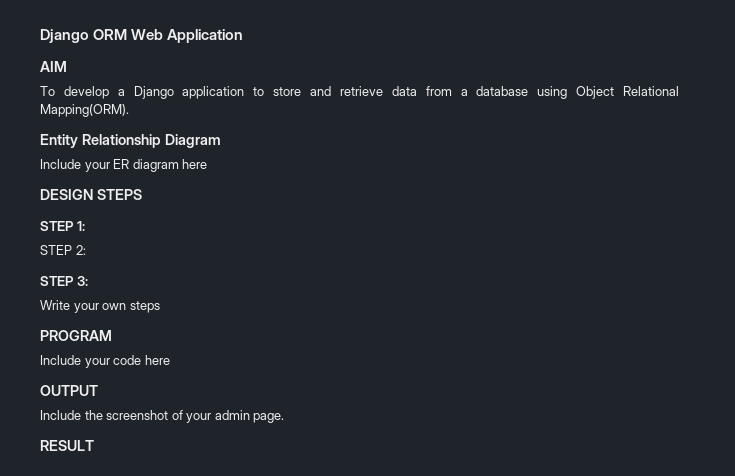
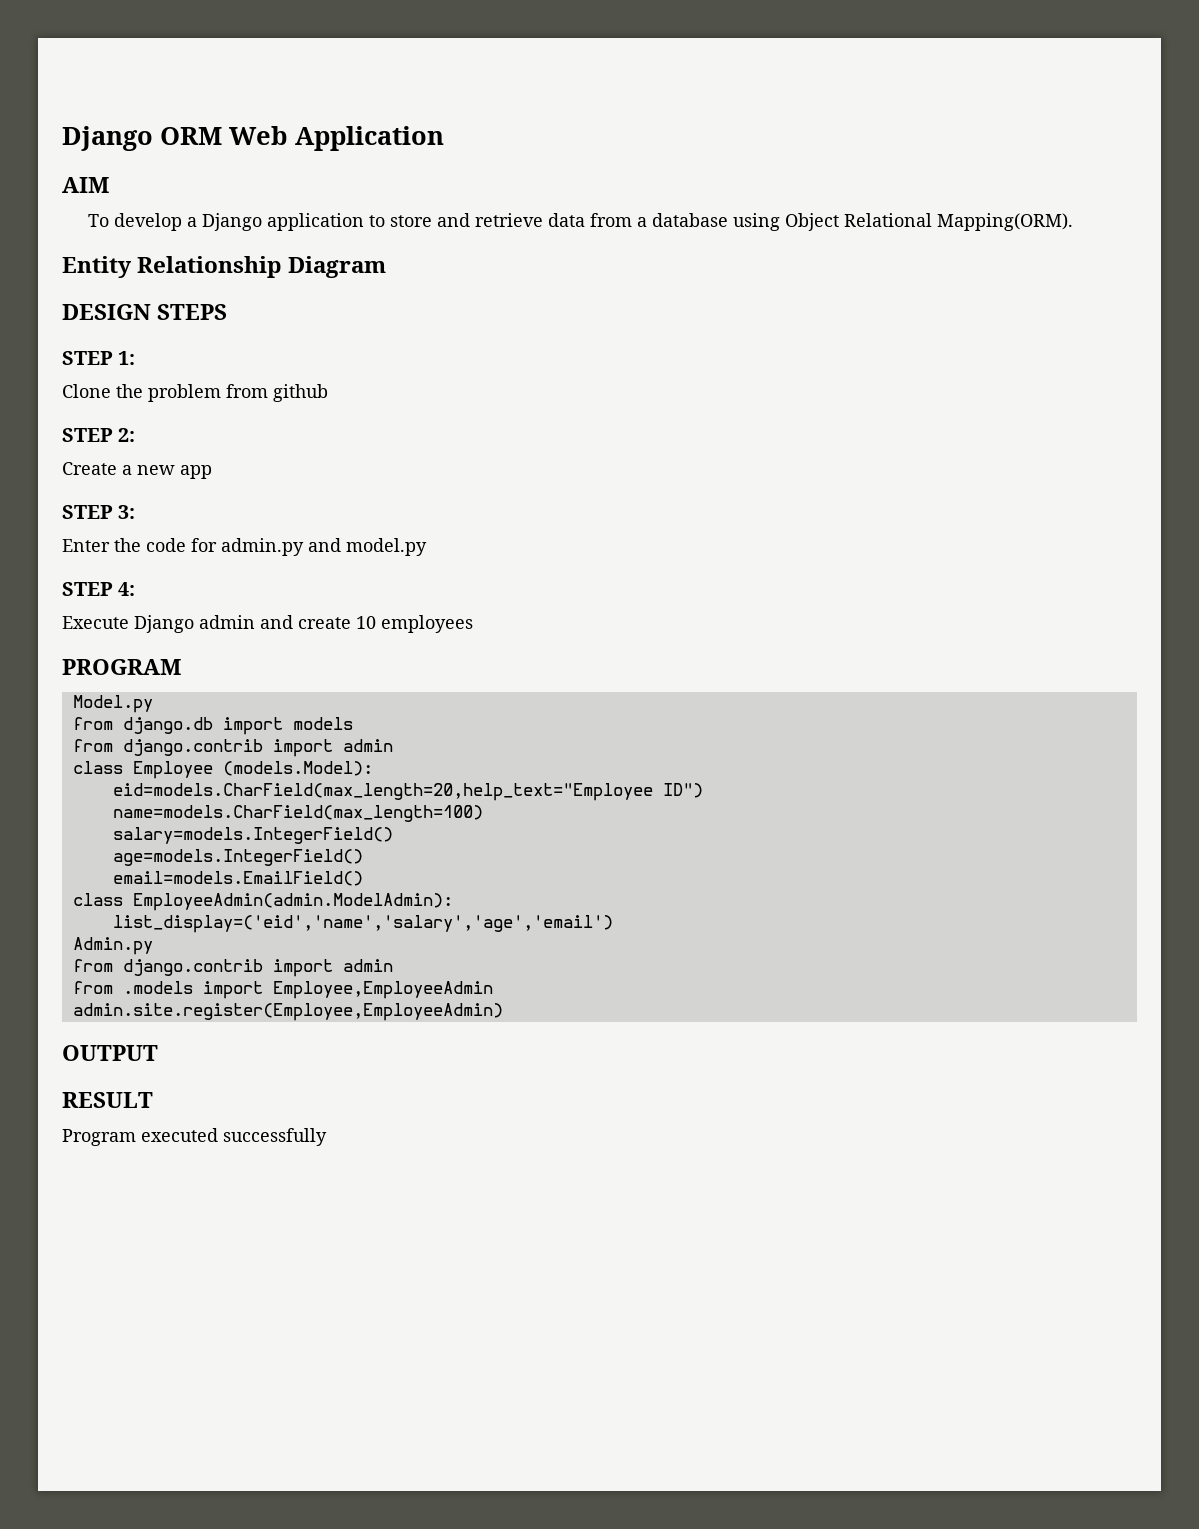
[40,159,208,172] // Include your ER diagram here -> (387, 267) none
[40,245,86,255] [40,276,88,286] [40,300,160,313] [40,330,112,341] [40,355,170,368] [40,385,98,396] [40,410,285,423] [40,440,94,451] STEP 2: // STEP 3: // Write your own steps // PROGRAM // Include your code here // OUTPUT // Include the screenshot of your admin page. // RESULT -> [62,384,328,402] [62,428,136,442] [62,462,212,479] [62,505,136,519] [62,538,427,556] [62,582,136,596] [62,615,473,633] [62,659,181,675] [72,695,153,713] [72,717,353,735] [72,739,393,757] [72,761,373,779] [112,783,703,801] [112,805,483,822] [112,827,393,844] [112,849,363,866] [112,871,363,886] [72,893,453,911] [112,915,613,933] [72,937,153,955] [72,959,393,977] [72,981,493,999] [72,1003,503,1021] [62,1045,158,1061] [62,1092,153,1108] [62,1128,327,1146] Clone the problem from github // STEP 2: // Create a new app // STEP 3: // Enter the code for admin.py and model.py // STEP 4: // Execute Django admin and create 10 employees // PROGRAM // Model.py // from django.db import models // from django.contrib import admin // class Employee (models.Model): // eid=models.CharField(max_length=20,help_text="Employee ID") // name=models.CharField(max_length=100) // salary=models.IntegerField() // age=models.IntegerField() // email=models.EmailField() // class EmployeeAdmin(admin.ModelAdmin): // list_display=('eid','name','salary','age','email') // Admin.py // from django.contrib import admin // from .models import Employee,EmployeeAdmin // admin.site.register(Employee,EmployeeAdmin) // OUTPUT // RESULT // Program executed successfully

